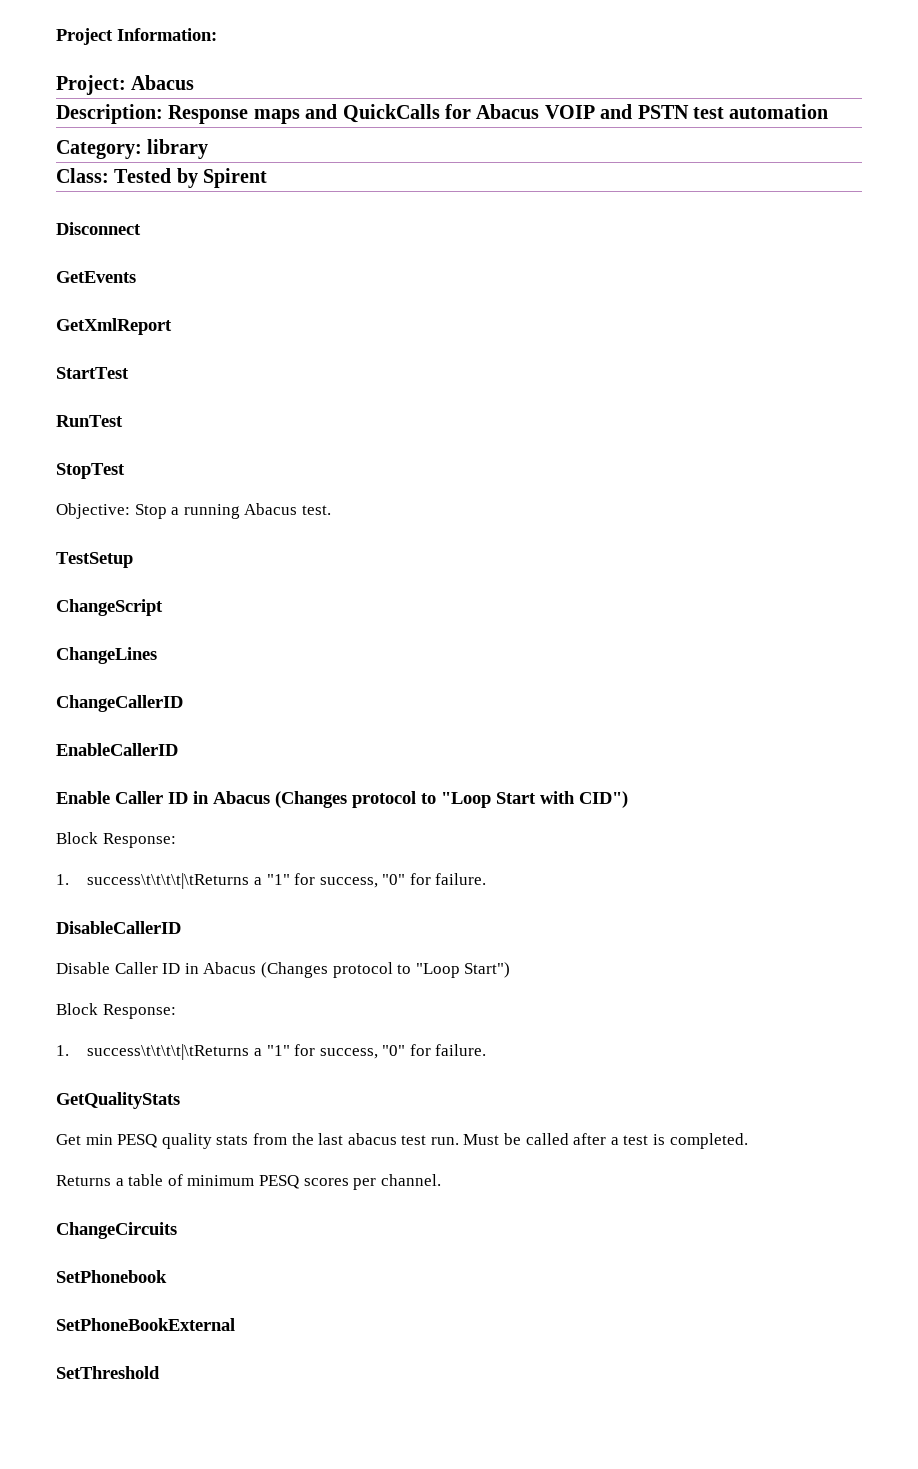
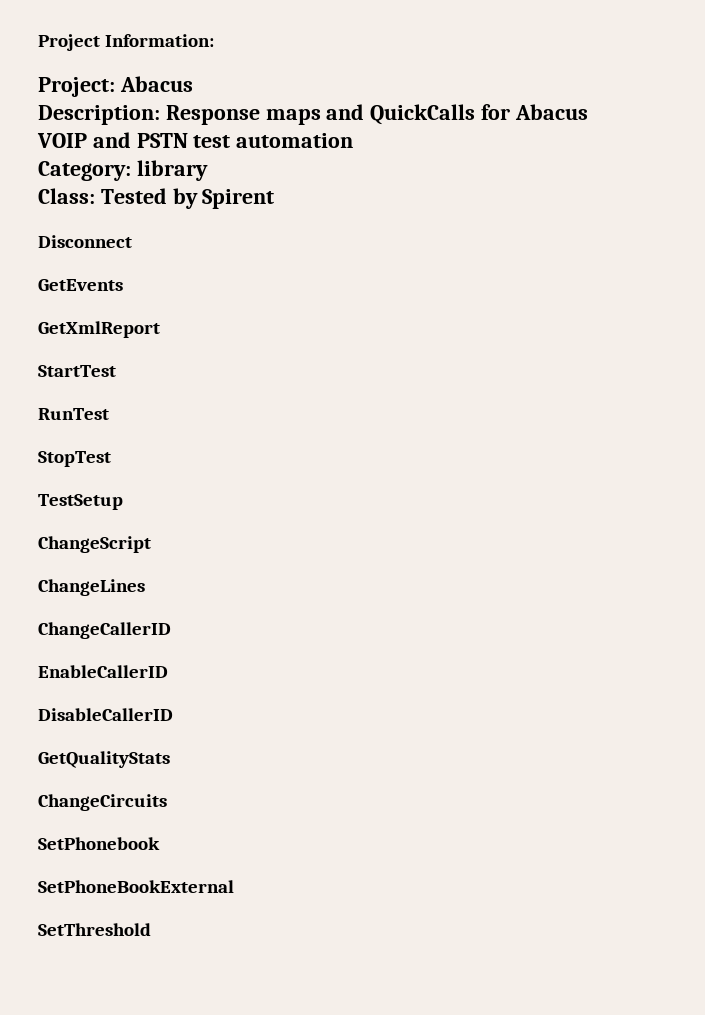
[56,503,331,519] // Objective: Stop a running Abacus test. -> (111, 459) none
[56,791,628,808] [56,832,176,848] [56,873,487,889] [56,921,181,934] [56,962,511,978] [56,1003,176,1019] [56,1044,487,1060] [56,1092,180,1109] [56,1133,748,1149] [56,1174,441,1190] Enable Caller ID in Abacus (Changes protocol to "Loop Start with CID") // Block Response: // 1. success\t\t\t\t|\tReturns a "1" for success, "0" for failure. // DisableCallerID // Disable Caller ID in Abacus (Changes protocol to "Loop Start") // Block Response: // 1. success\t\t\t\t|\tReturns a "1" for success, "0" for failure. // GetQualityStats // Get min PESQ quality stats from the last abacus test run. Must be called after a test is completed. // Returns a table of minimum PESQ scores per channel. -> [38,708,173,721] [38,751,170,768] DisableCallerID // GetQualityStats

